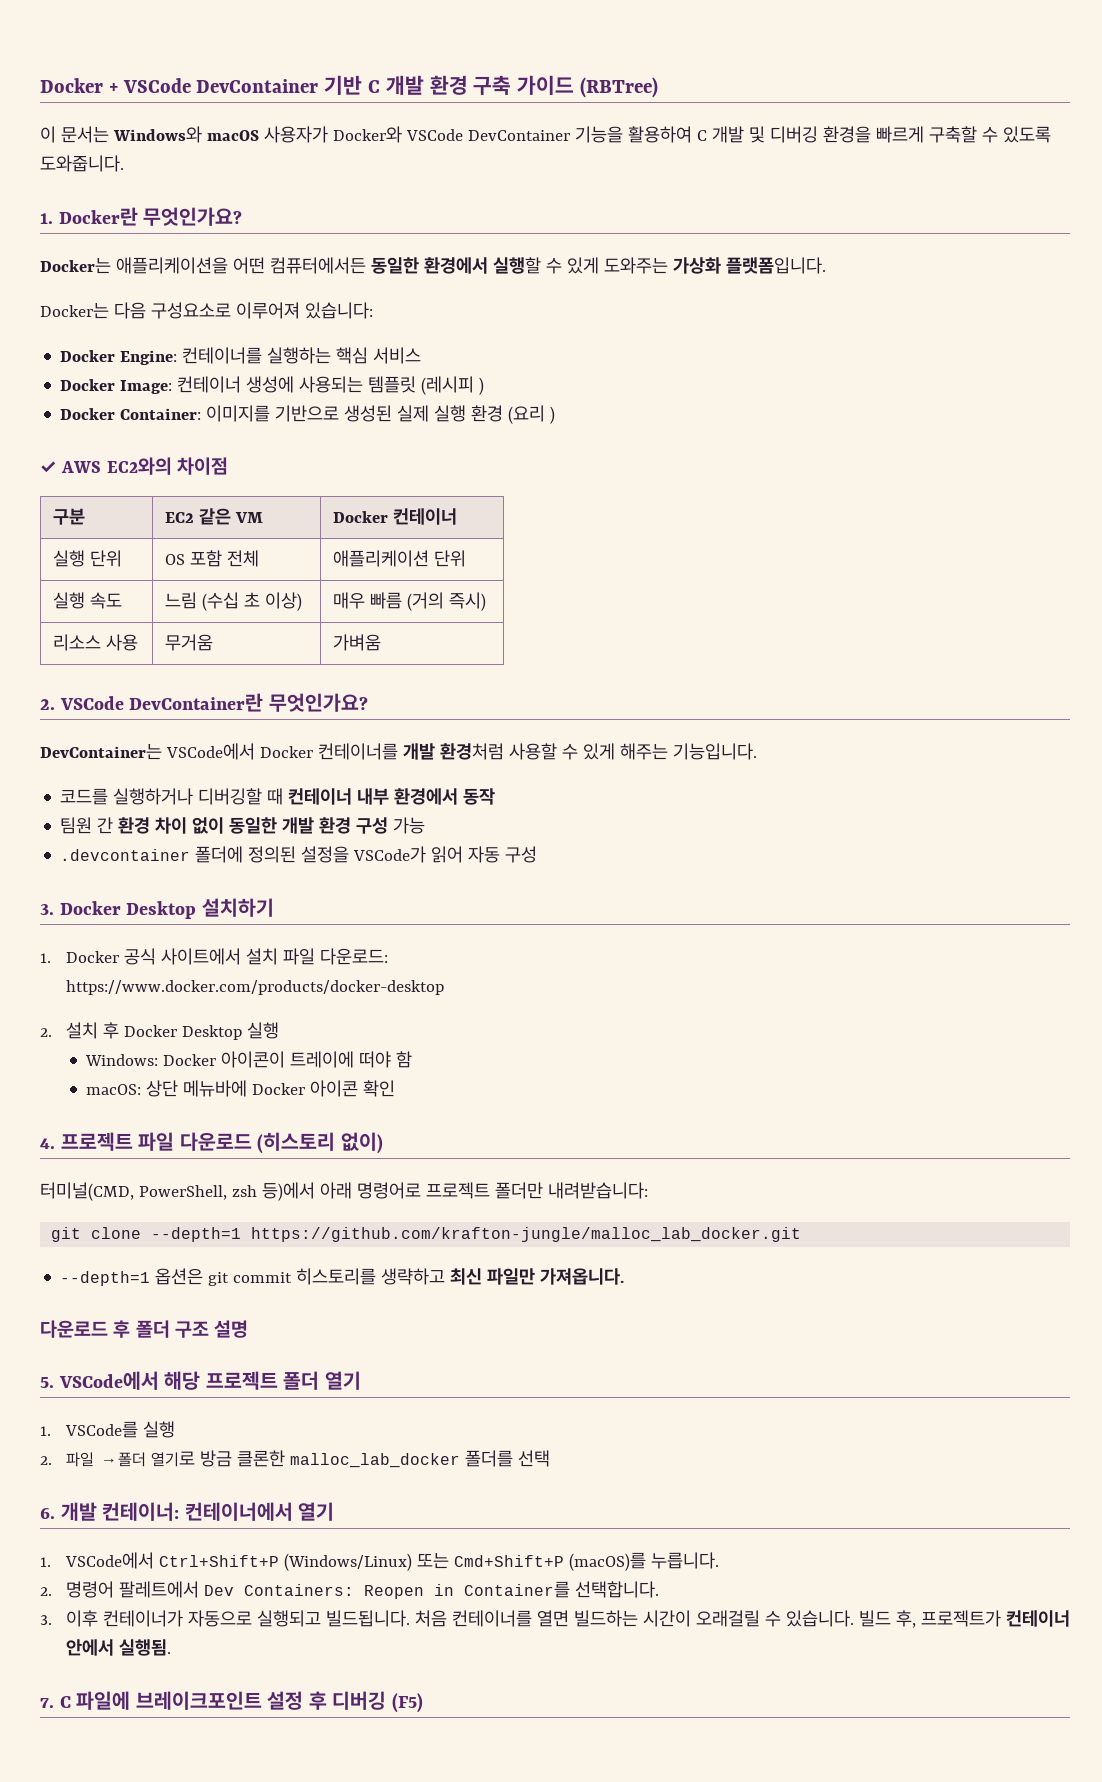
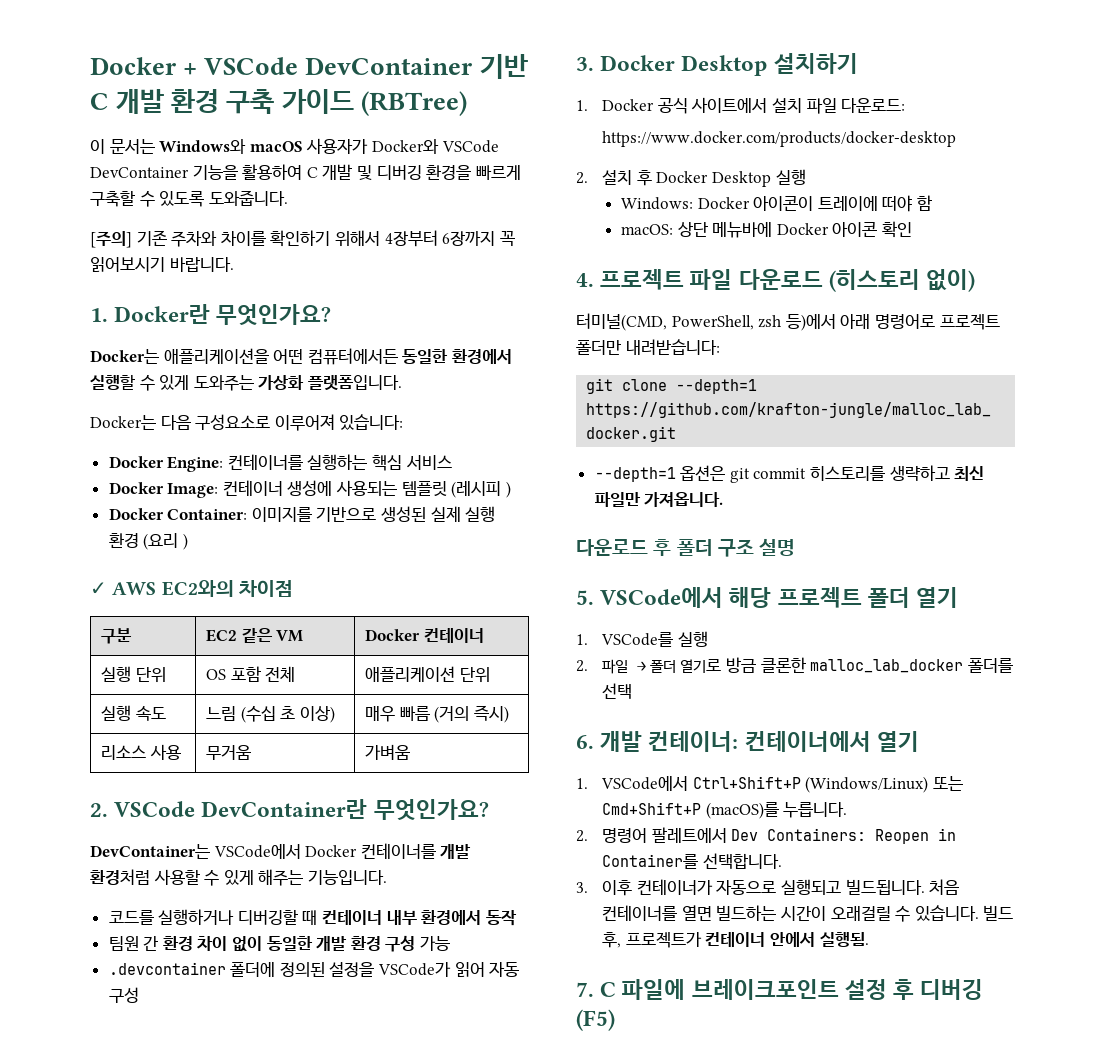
(124, 163) none -> [90,230,515,248] [90,257,234,272] // [주의] 기존 주차와 차이를 확인하기 위해서 4장부터 6장까지 꼭 읽어보시기 바랍니다.

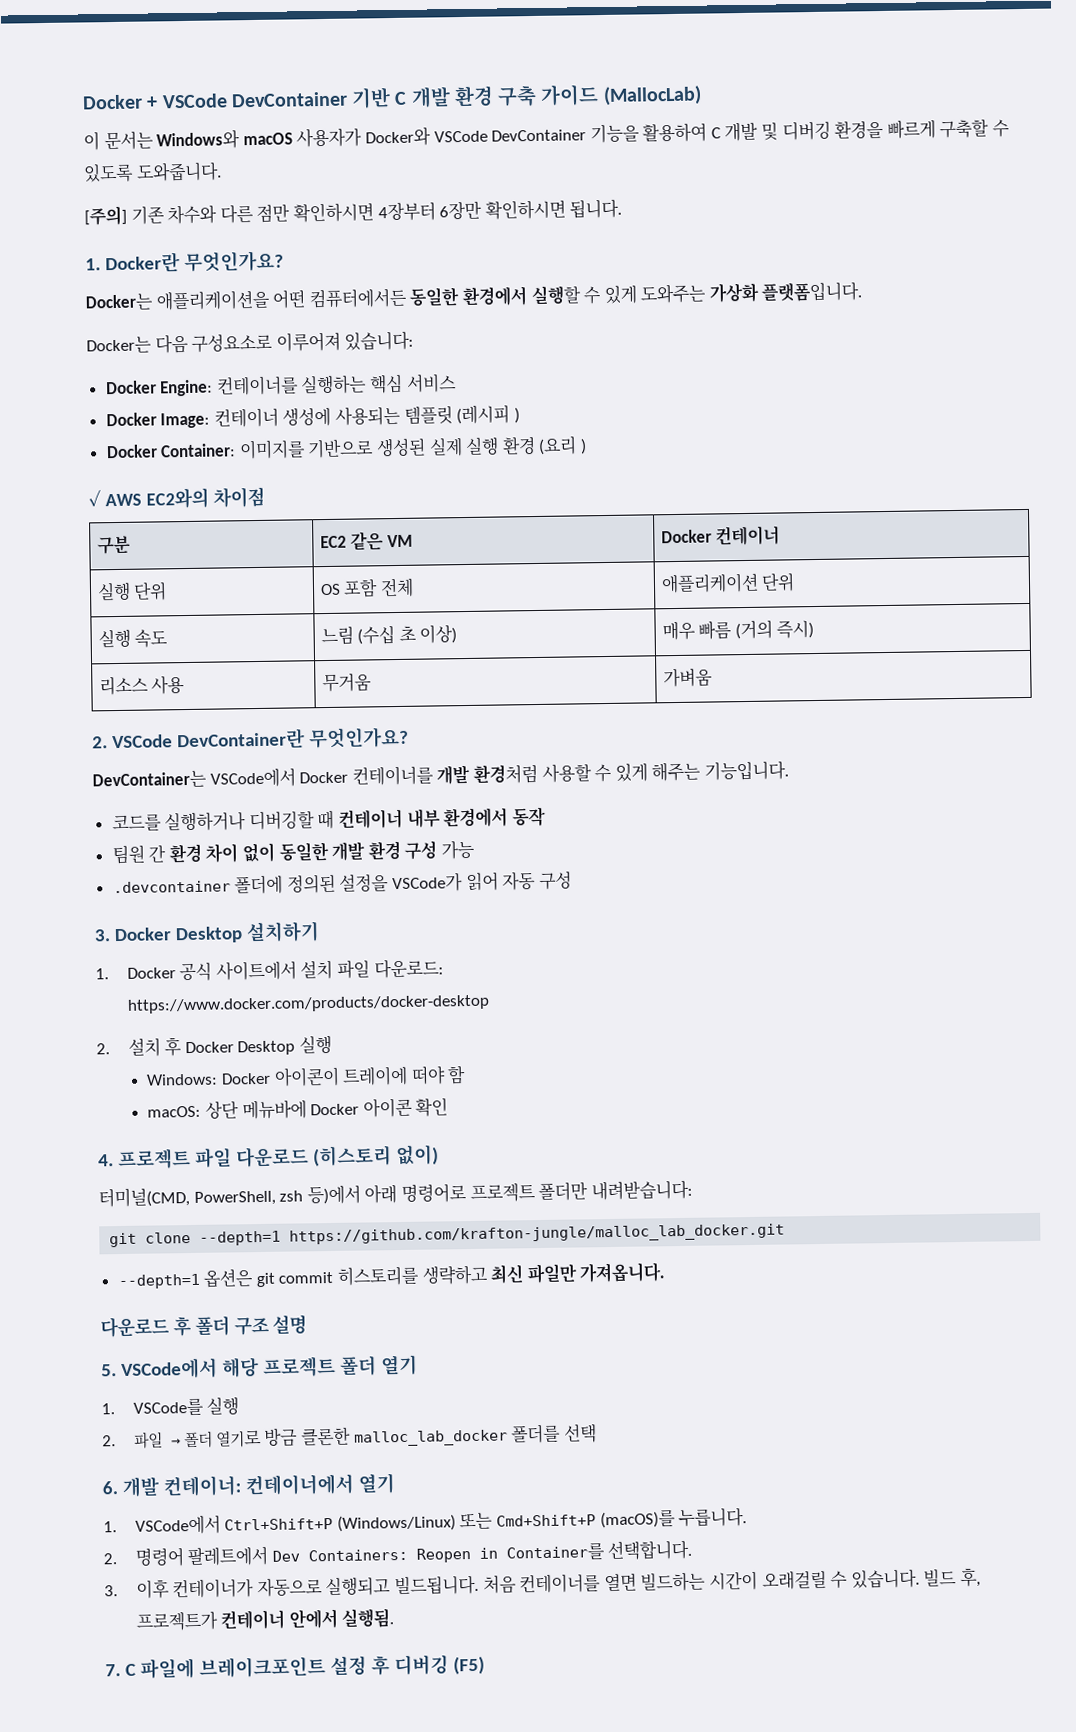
[360,91,467,116] (RBTree) -> [602,85,702,106] (MallocLab)
[171,230,515,247] [90,257,234,272] 주차와 차이를 확인하기 위해서 4장부터 6장까지 꼭 읽어보시기 바랍니다. -> [167,199,623,225] 차수와 다른 점만 확인하시면 4장부터 6장만 확인하시면 됩니다.

